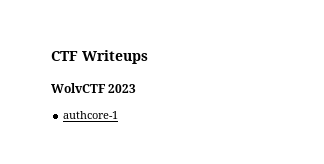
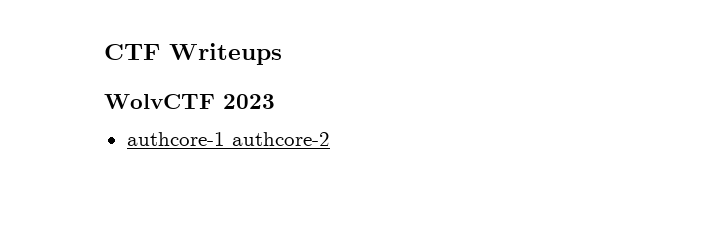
(119, 115) none -> [231,132,330,146] authcore-2

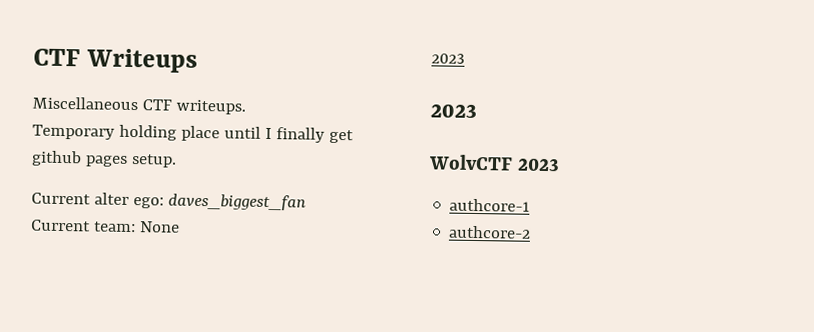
(282, 54) none -> [32,96,246,115] [32,124,354,144] [31,150,177,168] [31,192,306,211] [31,219,180,233] [431,53,465,64] [430,103,477,119] // Miscellaneous CTF writeups. // Temporary holding place until I finally get github pages setup. // Current alter ego: daves_biggest_fan // Current team: None // 2023 // 2023
(225, 139) none -> (531, 205) //

